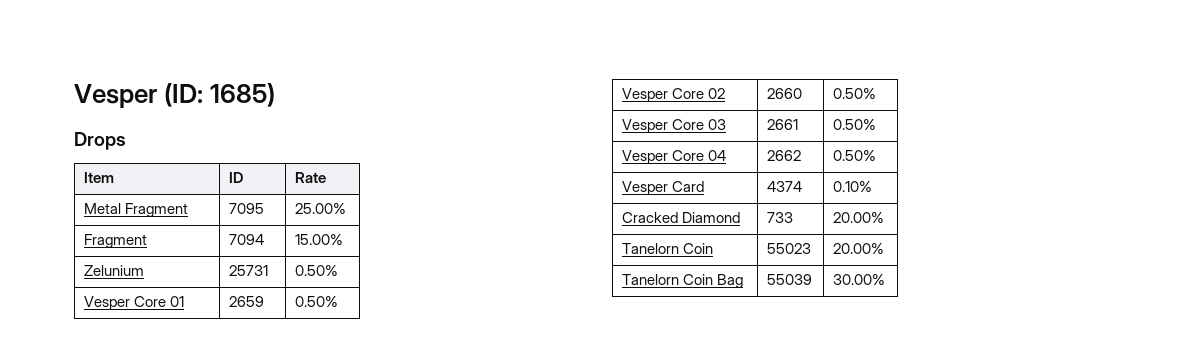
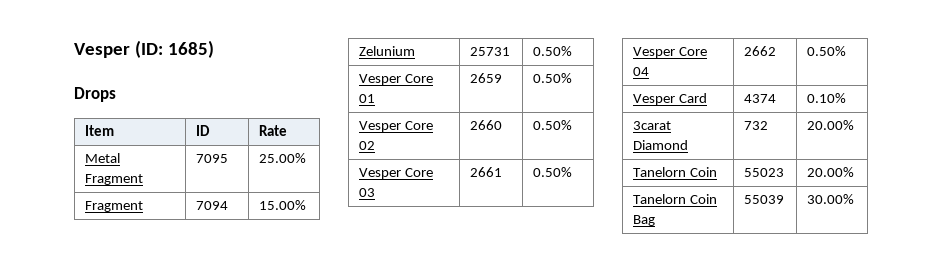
[622,212,679,223] Cracked -> [633,121,672,130] 3carat
[767,212,794,223] 733 -> [744,121,769,130] 732

